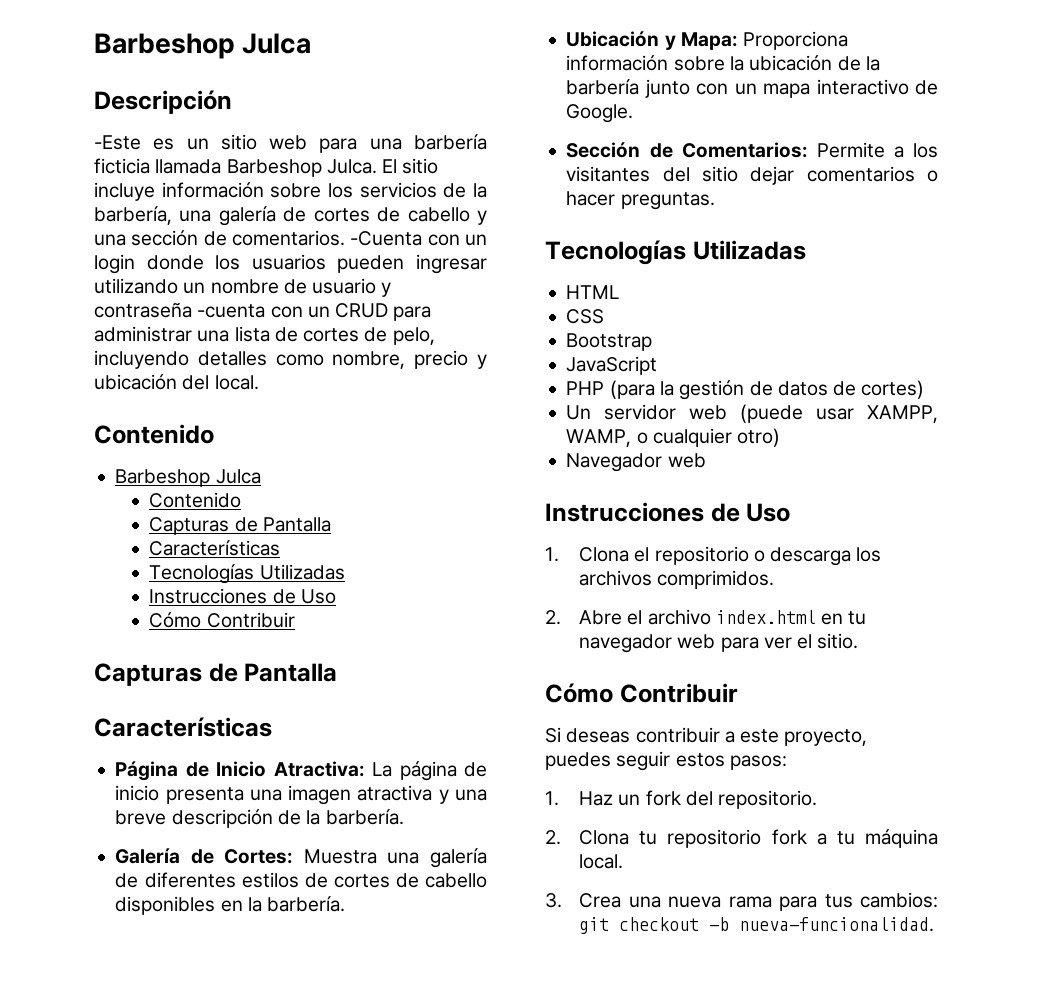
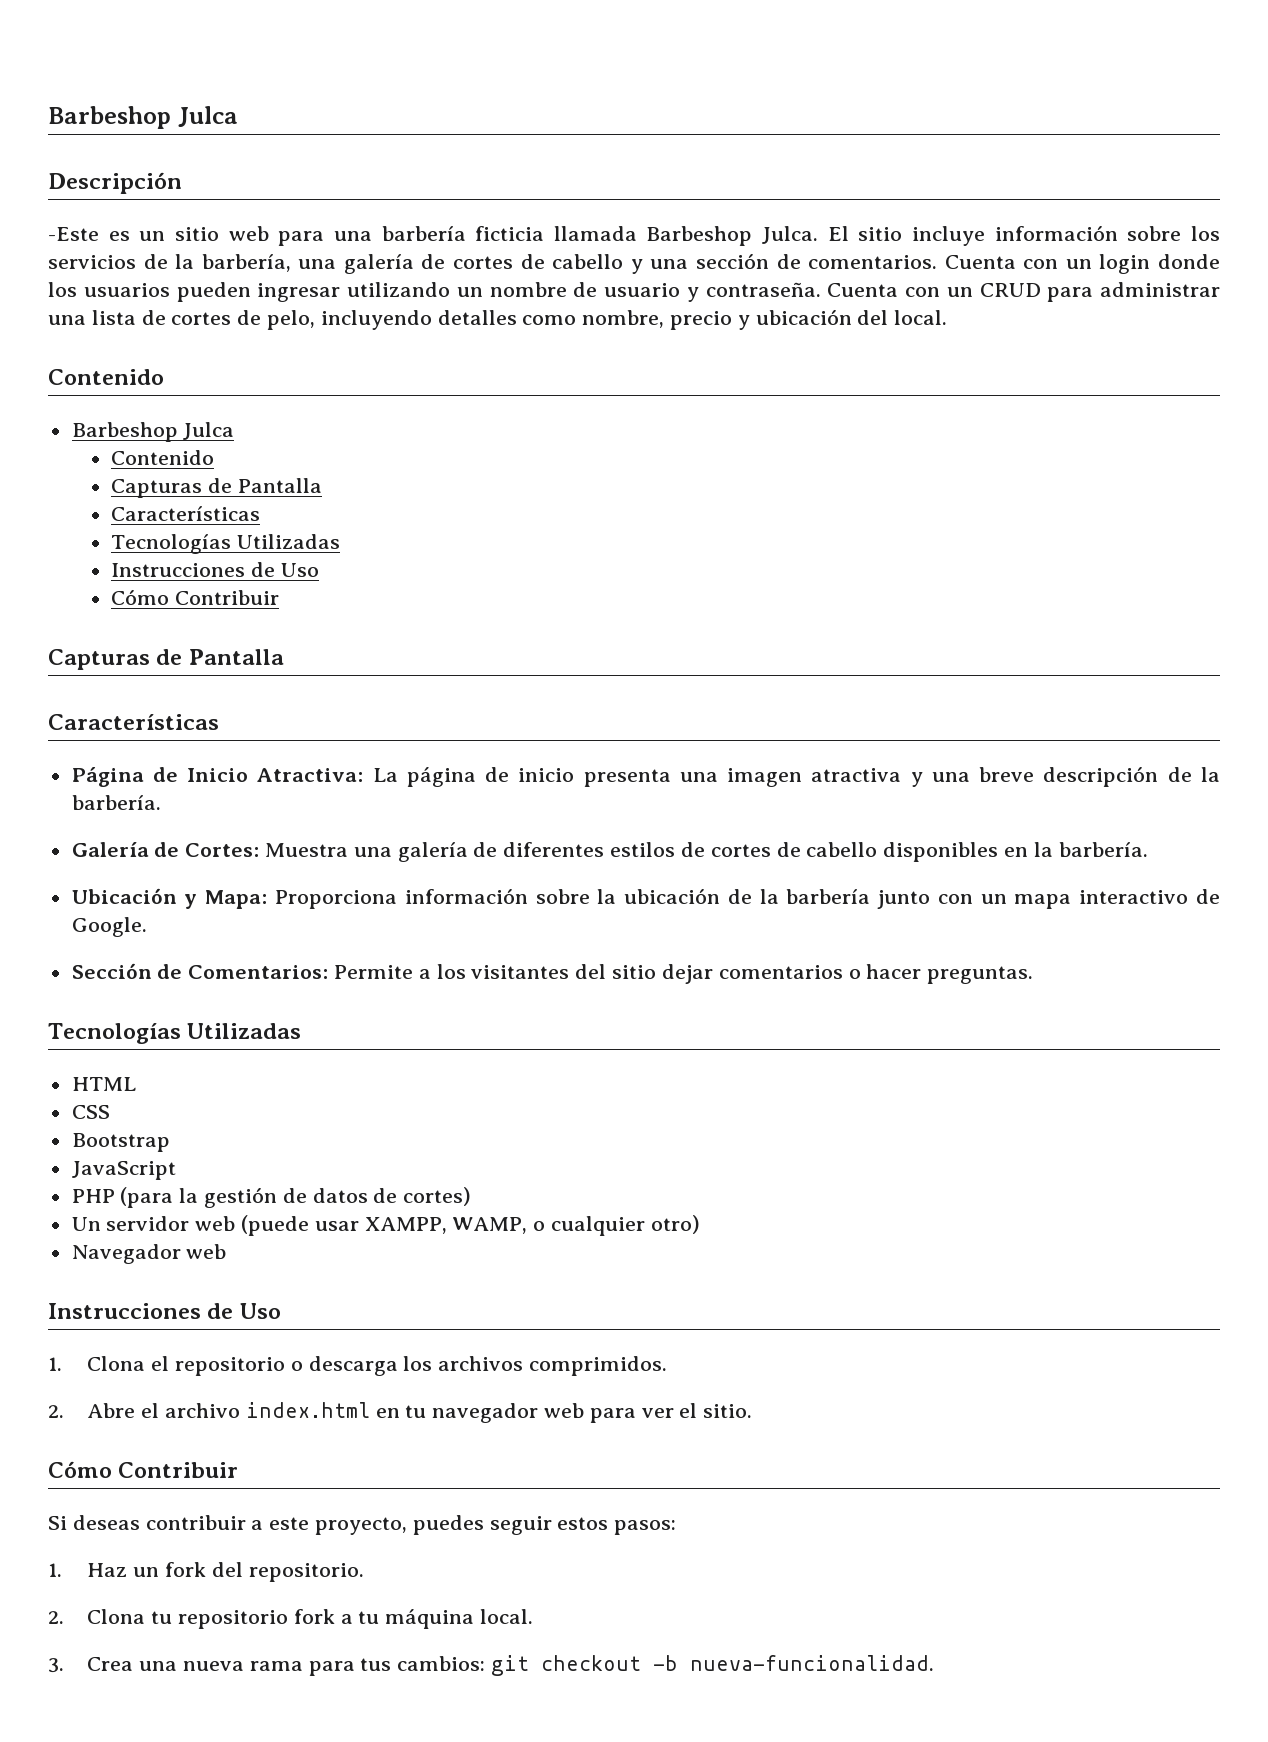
[350,231,423,246] -Cuenta -> [944,255,1016,269] Cuenta
[94,302,266,318] contraseña -cuenta -> [705,282,899,297] contraseña. Cuenta

